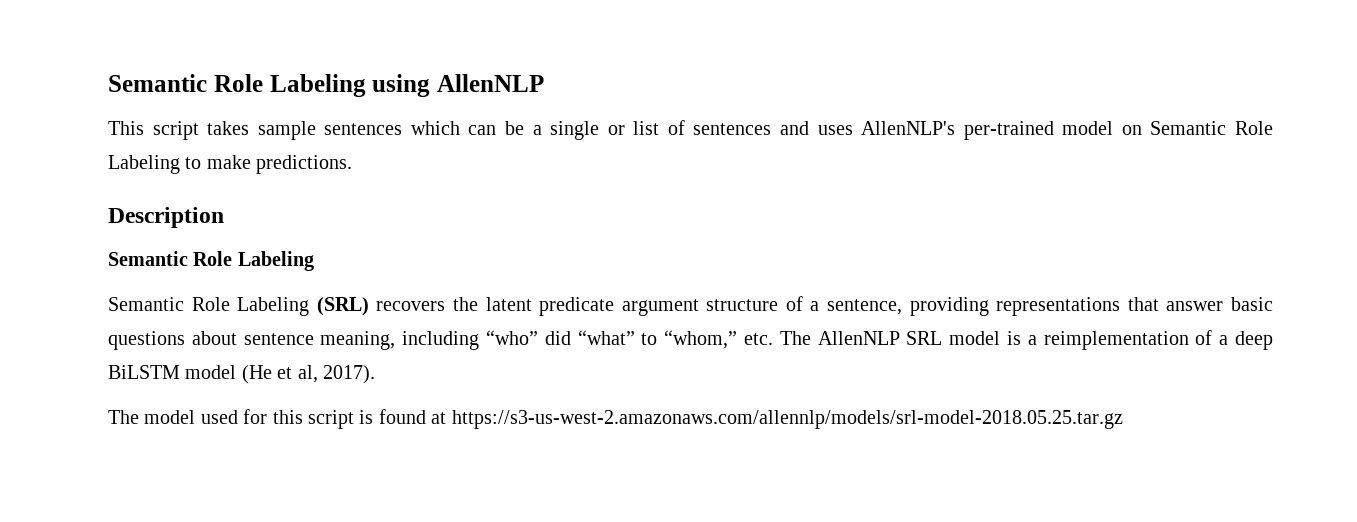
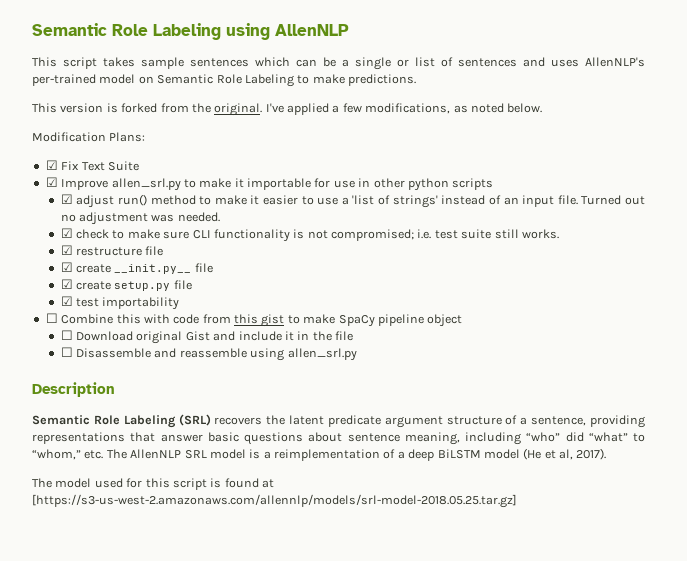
(353, 164) none -> [32,103,543,116] [32,132,146,142] [45,160,139,171] [45,177,494,191] [60,194,645,208] [60,212,220,225] [60,228,559,242] [60,245,164,256] [60,262,213,274] [60,279,192,291] [60,296,180,310] [45,313,463,327] [60,330,354,344] [60,347,357,361] // This version is forked from the original. I've applied a few modifications, as noted below. // Modification Plans: // ☑ Fix Text Suite // ☑ Improve allen_srl.py to make it importable for use in other python scripts // ☑ adjust run() method to make it easier to use a 'list of strings' instead of an input file. Turned out no adjustment was needed. // ☑ check to make sure CLI functionality is not compromised; i.e. test suite still works. // ☑ restructure file // ☑ create __init.py__ file // ☑ create setup.py file // ☑ test importability // ☐ Combine this with code from this gist to make SpaCy pipeline object // ☐ Download original Gist and include it in the file // ☐ Disassemble and reassemble using allen_srl.py
[108,297,310,316] // Semantic Role Labeling -> (176, 421) none
[451,410,1123,429] https://s3-us-west-2.amazonaws.com/allennlp/models/srl-model-2018.05.25.tar.gz -> [32,494,517,508] [https://s3-us-west-2.amazonaws.com/allennlp/models/srl-model-2018.05.25.tar.gz]

